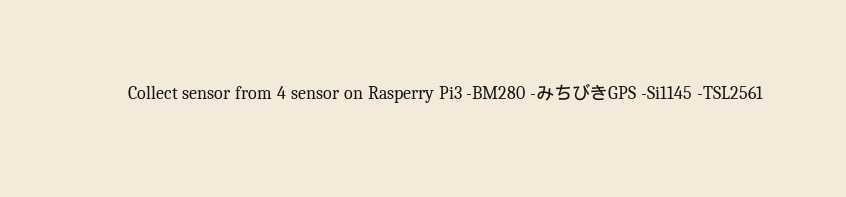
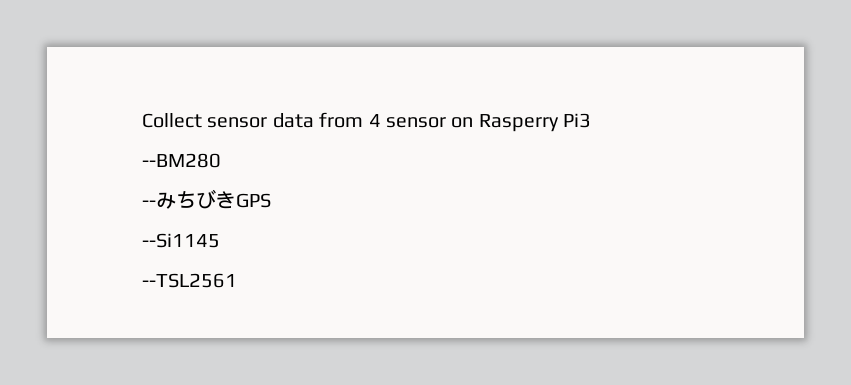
(232, 94) none -> [272,113,314,128] data
[466,86,537,99] -BM280 - -> [142,153,221,168] [142,200,156,207] // --BM280 // --
[641,86,764,99] -Si1145 -TSL2561 -> [142,233,220,248] [142,273,237,288] // --Si1145 // --TSL2561

